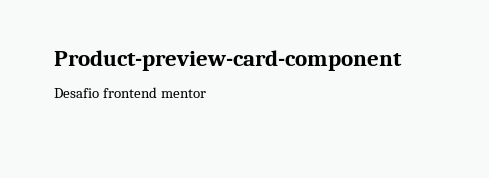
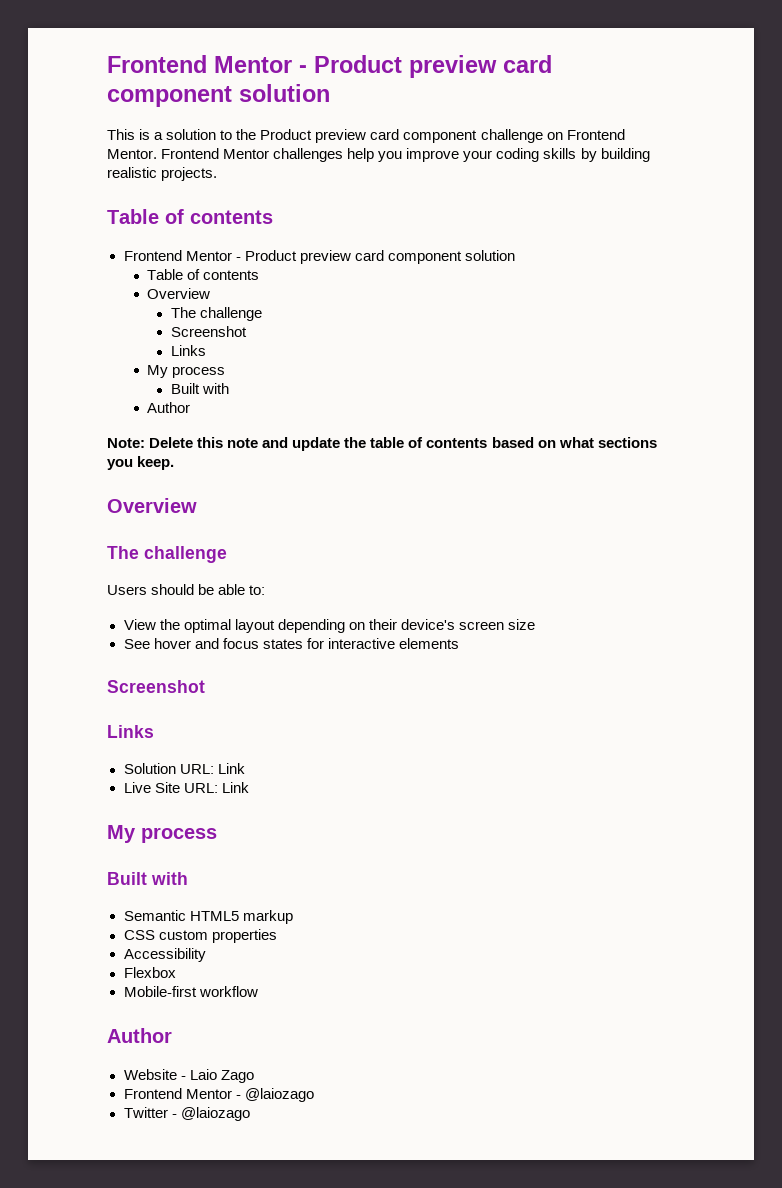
[54,50,402,71] [54,87,206,98] Product-preview-card-component // Desafio frontend mentor -> [107,55,552,78] [107,84,330,107] [107,129,625,143] [107,148,650,162] [107,167,218,181] [107,209,273,224] [123,250,515,264] [147,269,260,280] [147,288,211,299] [170,307,262,321] [170,326,247,337] [170,345,206,356] [147,365,226,378] [170,383,229,394] [147,402,191,413] [107,437,657,451] [107,456,175,470] [107,498,197,513] [107,546,227,563] [107,584,266,595] [123,619,535,633] [123,638,459,649] [107,680,205,693] [107,725,154,738] [123,763,245,774] [123,782,249,793] [107,825,217,843] [107,872,188,885] [123,910,293,924] [123,929,277,943] [123,948,206,962] [123,967,176,978] [123,986,258,997] [107,1028,172,1043] [123,1069,254,1083] [123,1088,314,1102] [123,1107,250,1121] Frontend Mentor - Product preview card component solution // This is a solution to the Product preview card component challenge on Frontend Mentor. Frontend Mentor challenges help you improve your coding skills by building realistic projects. // Table of contents // Frontend Mentor - Product preview card component solution // Table of contents // Overview // The challenge // Screenshot // Links // My process // Built with // Author // Note: Delete this note and update the table of contents based on what sections you keep. // Overview // The challenge // Users should be able to: // View the optimal layout depending on their device's screen size // See hover and focus states for interactive elements // Screenshot // Links // Solution URL: Link // Live Site URL: Link // My process // Built with // Semantic HTML5 markup // CSS custom properties // Accessibility // Flexbox // Mobile-first workflow // Author // Website - Laio Zago // Frontend Mentor - @laiozago // Twitter - @laiozago

